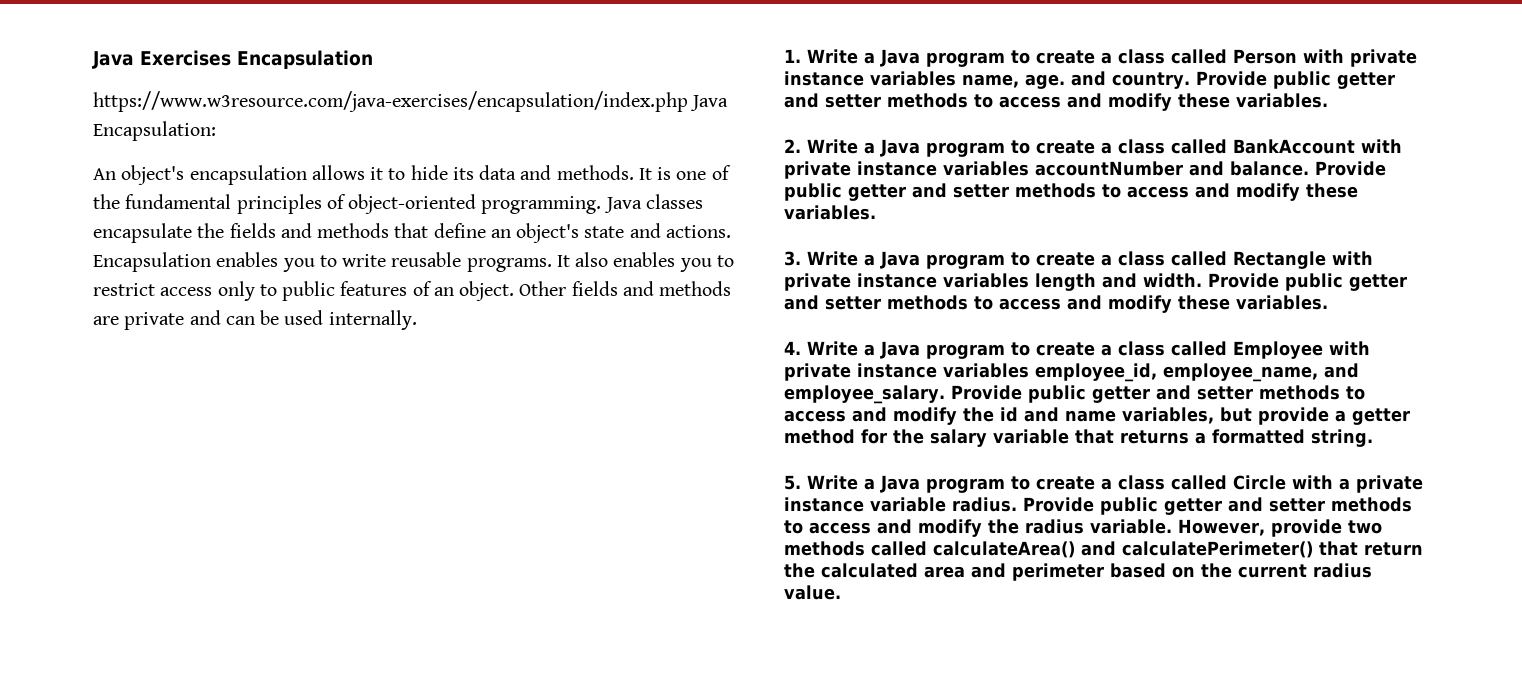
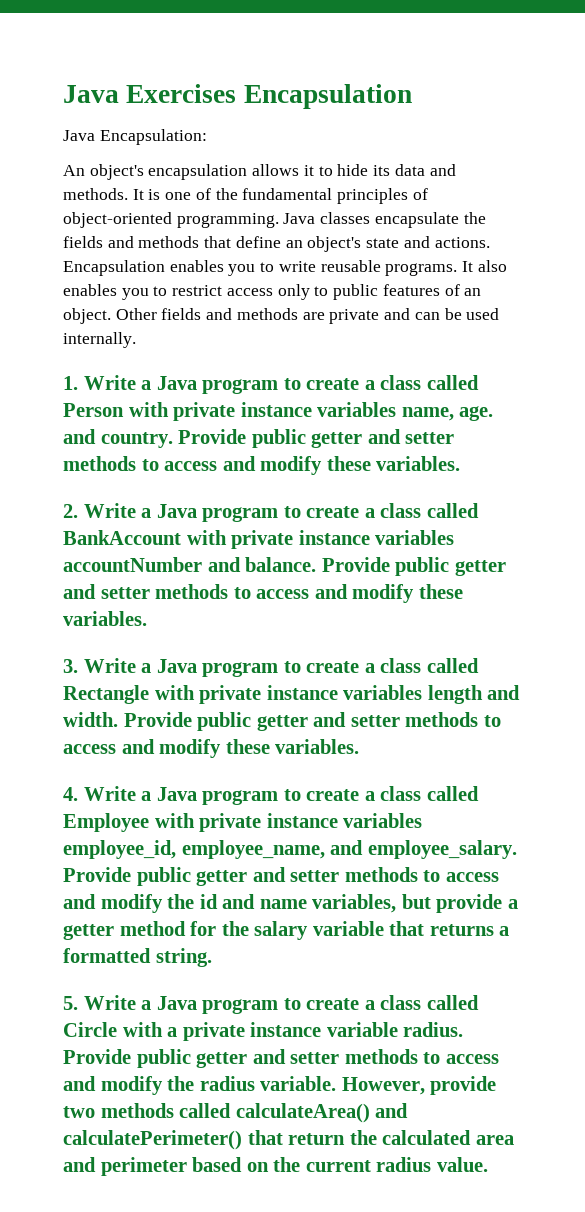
[93,91,688,112] https://www.w3resource.com/java-exercises/encapsulation/index.php -> (412, 96) none

